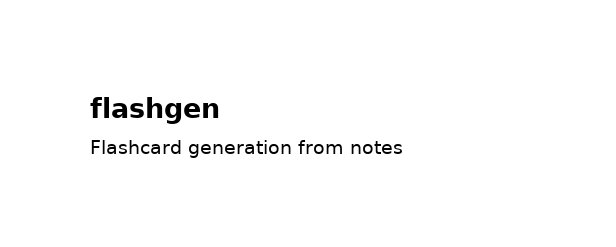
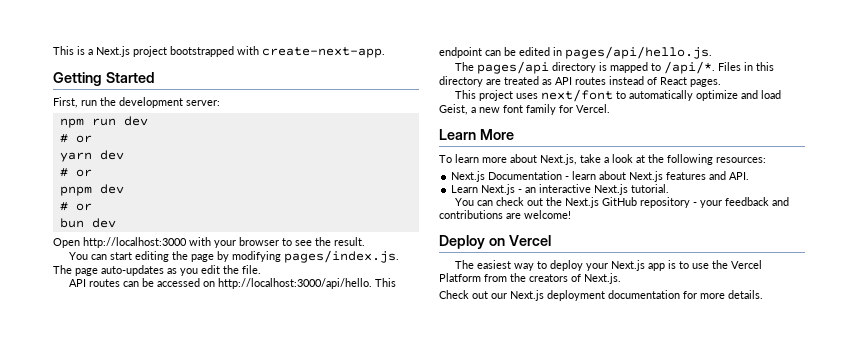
[90,97,220,124] [90,140,403,158] flashgen // Flashcard generation from notes -> [53,46,385,58] [53,72,155,86] [53,97,220,108] [59,116,148,128] [59,134,92,143] [59,150,124,162] [59,168,92,177] [59,184,124,196] [59,202,92,211] [59,218,116,228] [53,237,365,248] [68,250,399,263] [53,265,261,276] [68,278,396,289] [439,46,712,59] [454,61,774,74] [439,76,721,87] [454,89,781,102] [439,104,610,115] [439,129,514,140] [439,154,766,165] [451,171,750,182] [451,184,670,195] [454,197,789,208] [439,210,571,219] [439,235,551,249] [454,260,762,271] [439,273,621,284] [439,290,763,301] This is a Next.js project bootstrapped with create-next-app. // Getting Started // First, run the development server: // npm run dev // # or // yarn dev // # or // pnpm dev // # or // bun dev // Open http://localhost:3000 with your browser to see the result. // You can start editing the page by modifying pages/index.js. The page auto-updates as you edit the file. // API routes can be accessed on http://localhost:3000/api/hello. This endpoint can be edited in pages/api/hello.js. // The pages/api directory is mapped to /api/*. Files in this directory are treated as API routes instead of React pages. // This project uses next/font to automatically optimize and load Geist, a new font family for Vercel. // Learn More // To learn more about Next.js, take a look at the following resources: // Next.js Documentation - learn about Next.js features and API. // Learn Next.js - an interactive Next.js tutorial. // You can check out the Next.js GitHub repository - your feedback and contributions are welcome! // Deploy on Vercel // The easiest way to deploy your Next.js app is to use the Vercel Platform from the creators of Next.js. // Check out our Next.js deployment documentation for more details.

